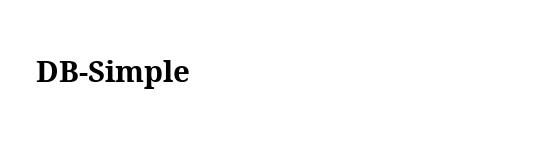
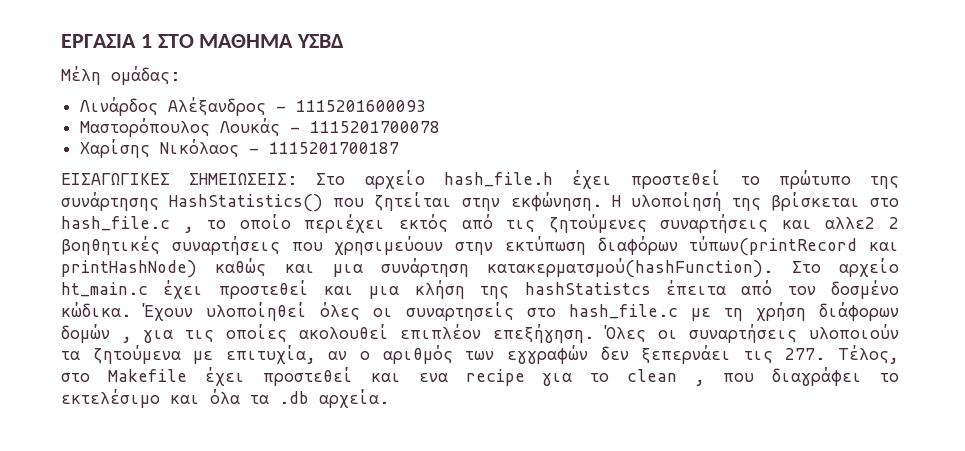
[36,60,190,89] DB-Simple -> [61,34,345,48] [61,66,180,85] [80,97,427,116] [80,118,441,137] [80,139,400,158] [61,170,899,190] [61,192,900,212] [61,214,900,234] [61,236,899,256] [61,258,899,278] [61,280,900,300] [61,302,899,322] [61,324,900,343] [61,345,900,365] [61,367,899,387] [61,389,389,409] ΕΡΓΑΣΙΑ 1 ΣΤΟ ΜΑΘΗΜΑ ΥΣΒΔ // Μέλη ομάδας: // Λινάρδος Αλέξανδρος - 1115201600093 // Μαστορόπουλος Λουκάς - 1115201700078 // Χαρίσης Νικόλαος - 1115201700187 // ΕΙΣΑΓΩΓΙΚΕΣ ΣΗΜΕΙΩΣΕΙΣ: Στο αρχείο hash_file.h έχει προστεθεί το πρώτυπο της συνάρτησης HashStatistics() που ζητείται στην εκφώνηση. Η υλοποίησή της βρίσκεται στο hash_file.c , το οποίο περιέχει εκτός από τις ζητούμενες συναρτήσεις και αλλε2 2 βοηθητικές συναρτήσεις που χρησιμεύουν στην εκτύπωση διαφόρων τύπων(printRecord και printHashNode) καθώς και μια συνάρτηση κατακερματσμού(hashFunction). Στο αρχείο ht_main.c έχει προστεθεί και μια κλήση της hashStatistcs έπειτα από τον δοσμένο κώδικα. Έχουν υλοποίηθεί όλες οι συναρτησείς στο hash_file.c με τη χρήση διάφορων δομών , για τις οποίες ακολουθεί επιπλέον επεξήγηση. Όλες οι συναρτήσεις υλοποιούν τα ζητούμενα με επιτυχία, αν ο αριθμός των εγγραφών δεν ξεπερνάει τις 277. Τέλος, στο Makefile έχει προστεθεί και ενα recipe για το clean , που διαγράφει το εκτελέσιμο και όλα τα .db αρχεία.

